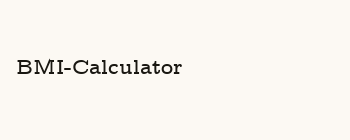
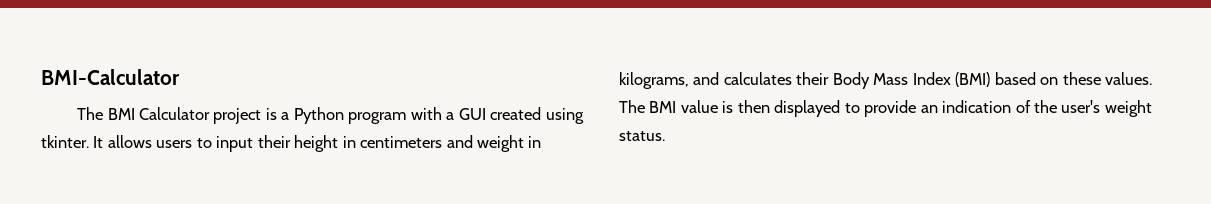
(183, 66) none -> [77,107,584,124] [41,135,542,152] [619,72,1153,89] [619,100,1152,117] [619,131,665,141] // The BMI Calculator project is a Python program with a GUI created using tkinter. It allows users to input their height in centimeters and weight in kilograms, and calculates their Body Mass Index (BMI) based on these values. The BMI value is then displayed to provide an indication of the user's weight status.

